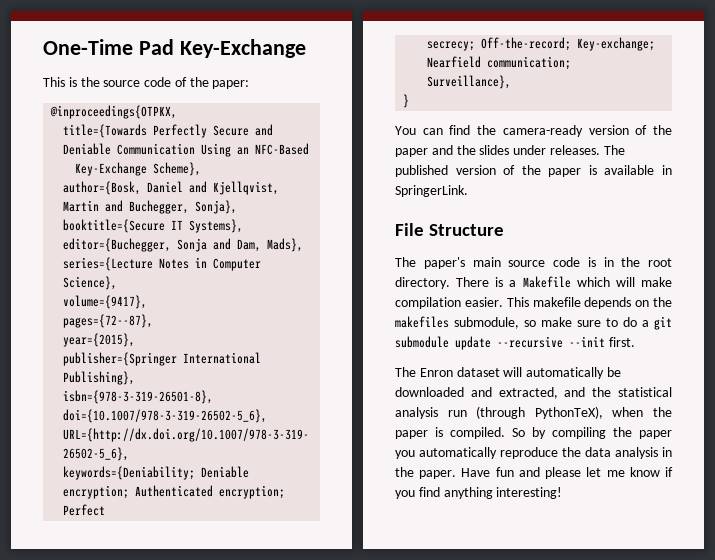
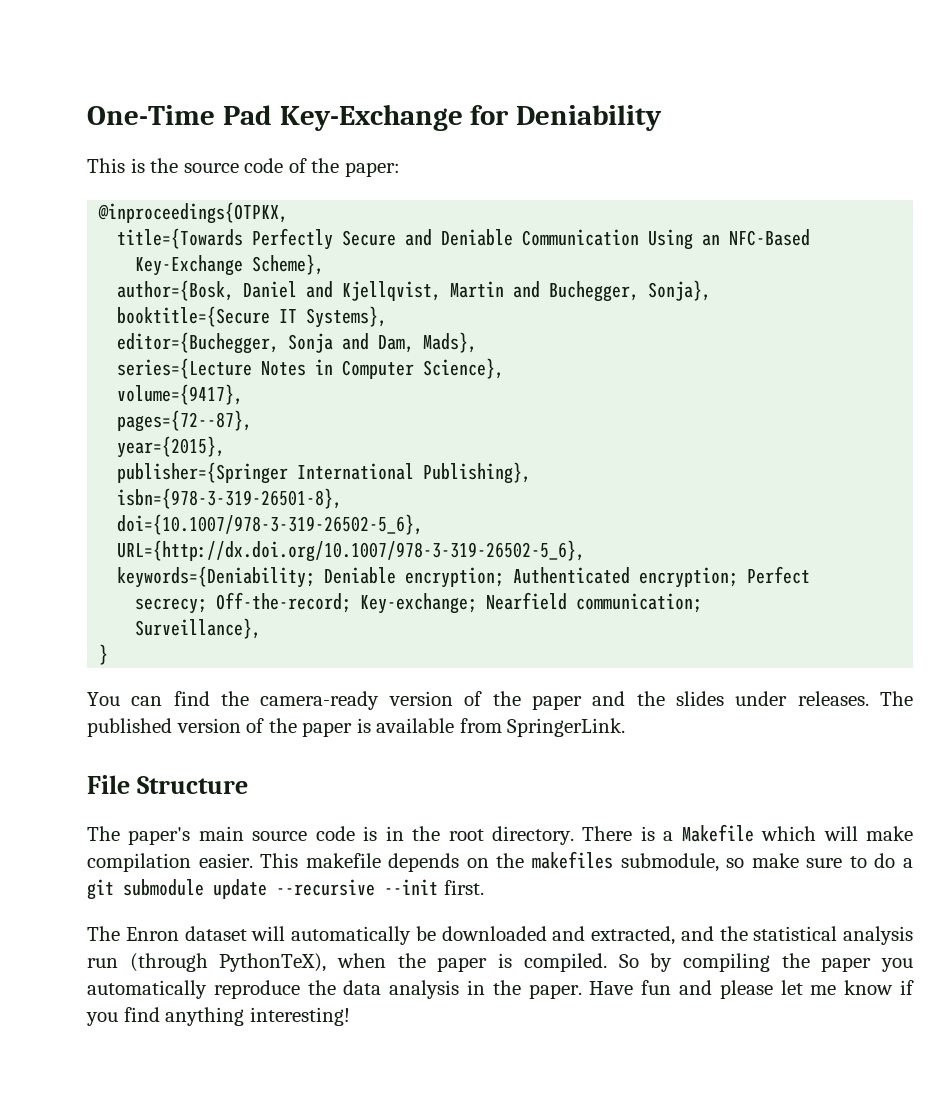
(306, 48) none -> [470,105,663,131] for Deniability
[662,165,672,175] in -> [459,718,502,733] from

